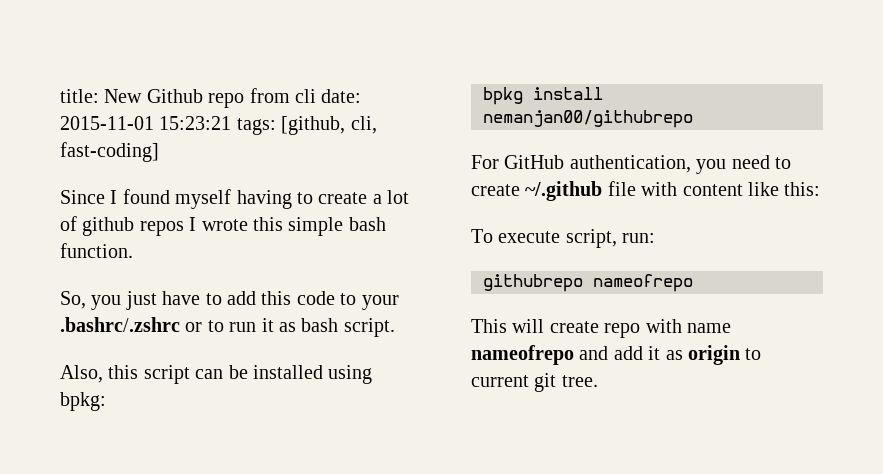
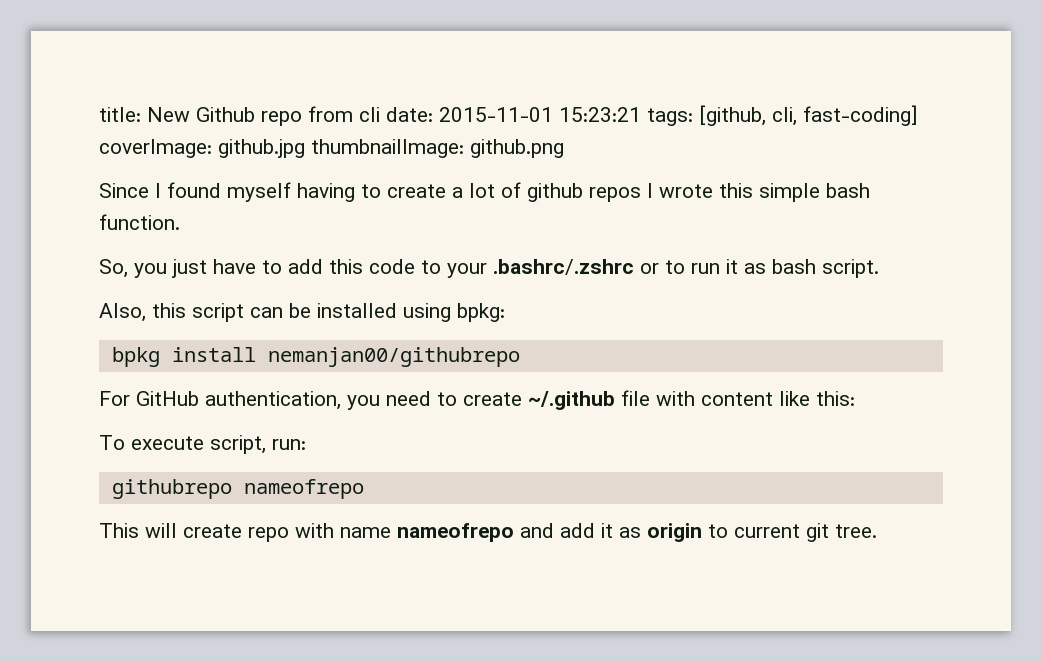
(159, 152) none -> [99,139,564,158] coverImage: github.jpg thumbnailImage: github.png

